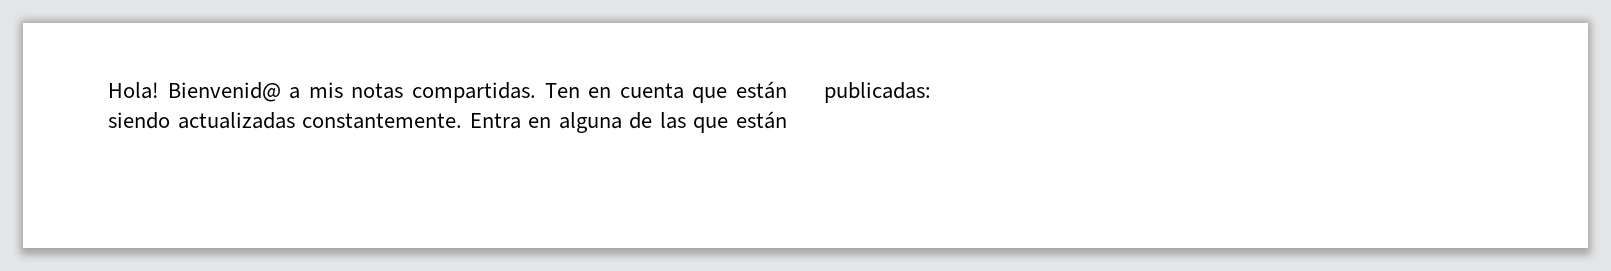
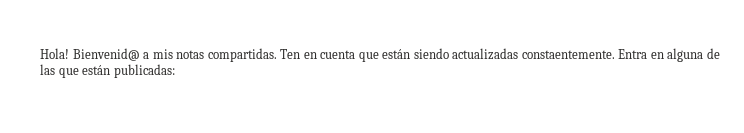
[302,113,463,129] constantemente. -> [521,50,615,59] constaentemente.

